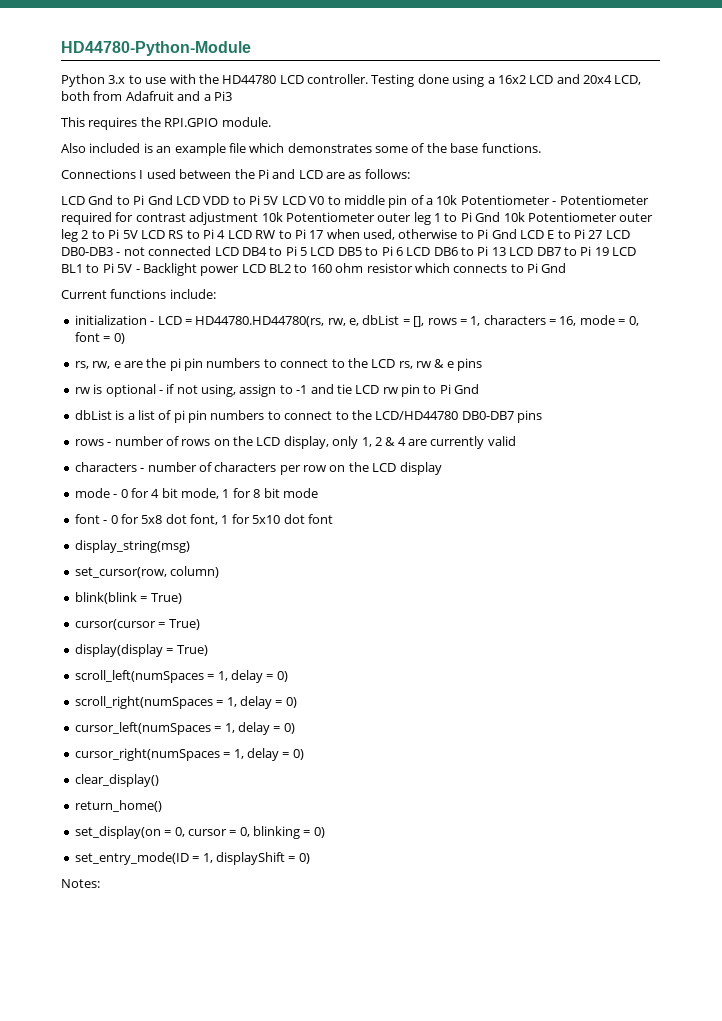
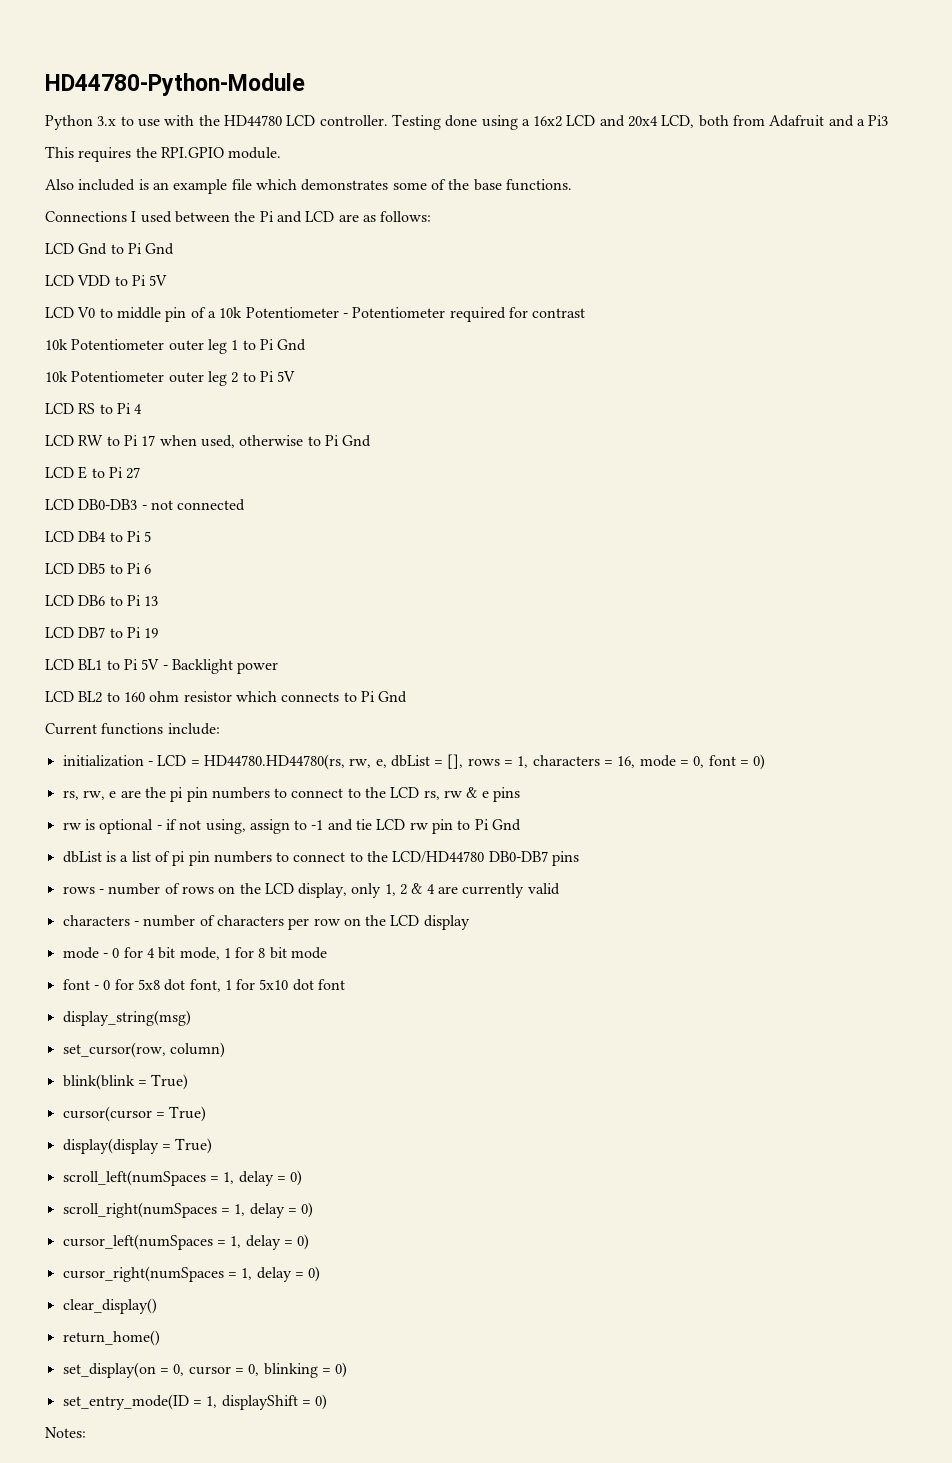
(173, 200) none -> (175, 249) //
(279, 200) none -> (168, 280) //
[189,212,259,225] adjustment -> (586, 313) //
(501, 217) none -> (307, 345) //
(138, 234) none -> (296, 376) //
(226, 234) none -> (143, 409) //
(517, 234) none -> (372, 441) //
(603, 234) none -> (141, 473) //
(212, 251) none -> (246, 505) //
(307, 251) none -> (152, 536) //
(403, 251) none -> (152, 569) //
(506, 251) none -> (159, 601) //
(609, 251) none -> (159, 633) //
(240, 271) none -> (279, 668) //

